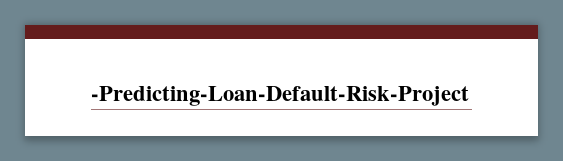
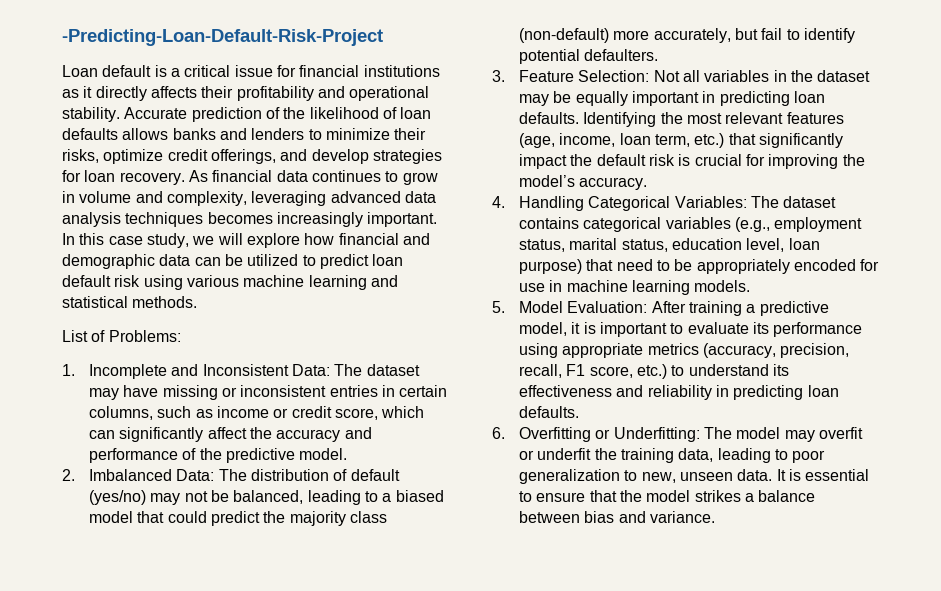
(469, 96) none -> [62,65,440,77] [62,86,430,101] [62,107,432,122] [62,128,427,140] [62,149,442,164] [62,170,438,185] [62,191,436,206] [62,212,438,227] [62,233,430,248] [62,254,404,269] [62,275,398,290] [62,296,198,308] [62,330,181,342] [62,364,420,379] [89,385,448,400] [89,406,425,420] [89,427,372,442] [89,448,348,463] [62,469,400,481] [89,490,444,505] [89,511,387,526] [519,28,855,43] [519,49,659,64] [492,70,871,82] [519,91,825,106] [519,112,844,127] [519,133,843,148] [519,154,865,169] [519,175,648,190] [492,196,837,211] [519,217,863,232] [519,238,820,252] [519,259,880,274] [519,280,751,295] [492,301,829,316] [519,322,863,337] [519,343,850,358] [519,364,789,379] [519,385,839,400] [519,406,580,418] [492,427,863,442] [519,448,826,463] [519,469,870,484] [519,490,816,502] [519,511,715,523] // Loan default is a critical issue for financial institutions as it directly affects their profitability and operational stability. Accurate prediction of the likelihood of loan defaults allows banks and lenders to minimize their risks, optimize credit offerings, and develop strategies for loan recovery. As financial data continues to grow in volume and complexity, leveraging advanced data analysis techniques becomes increasingly important. In this case study, we will explore how financial and demographic data can be utilized to predict loan default risk using various machine learning and statistical methods. // List of Problems: // 1. Incomplete and Inconsistent Data: The dataset may have missing or inconsistent entries in certain columns, such as income or credit score, which can significantly affect the accuracy and performance of the predictive model. // 2. Imbalanced Data: The distribution of default (yes/no) may not be balanced, leading to a biased model that could predict the majority class (non-default) more accurately, but fail to identify potential defaulters. // 3. Feature Selection: Not all variables in the dataset may be equally important in predicting loan defaults. Identifying the most relevant features (age, income, loan term, etc.) that significantly impact the default risk is crucial for improving the model’s accuracy. // 4. Handling Categorical Variables: The dataset contains categorical variables (e.g., employment status, marital status, education level, loan purpose) that need to be appropriately encoded for use in machine learning models. // 5. Model Evaluation: After training a predictive model, it is important to evaluate its performance using appropriate metrics (accuracy, precision, recall, F1 score, etc.) to understand its effectiveness and reliability in predicting loan defaults. // 6. Overfitting or Underfitting: The model may overfit or underfit the training data, leading to poor generalization to new, unseen data. It is essential to ensure that the model strikes a balance between bias and variance.

